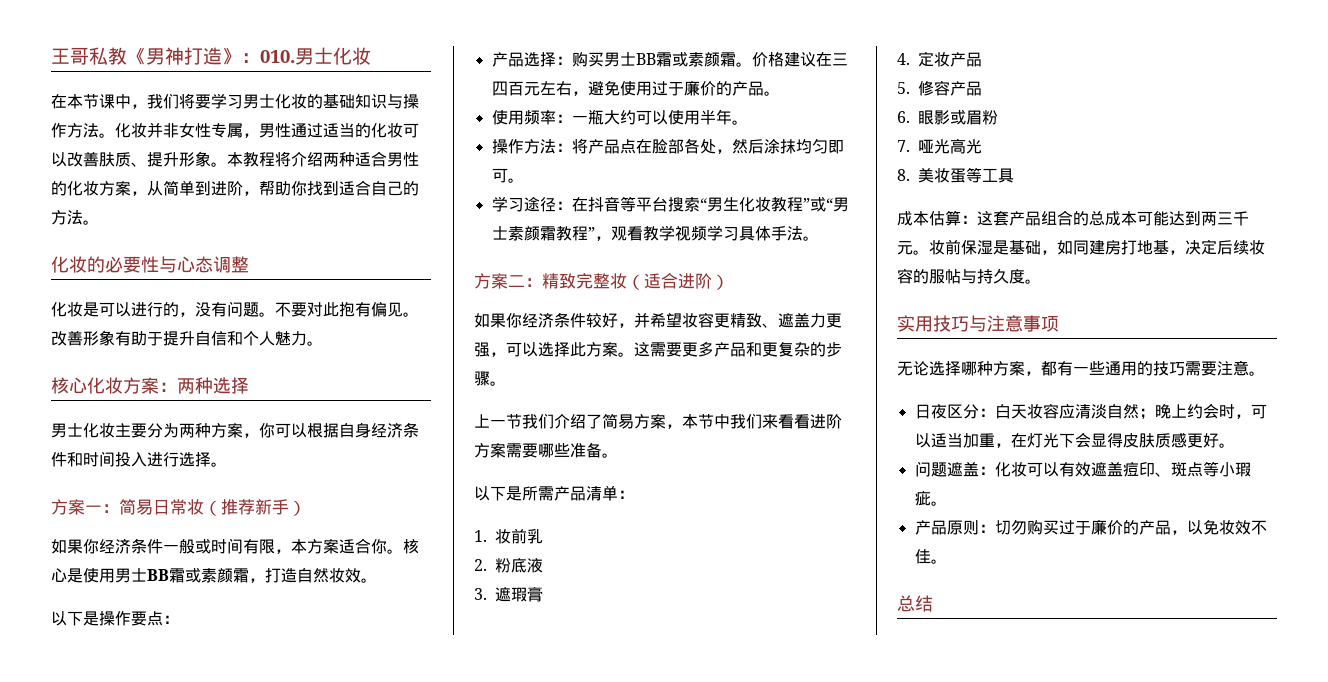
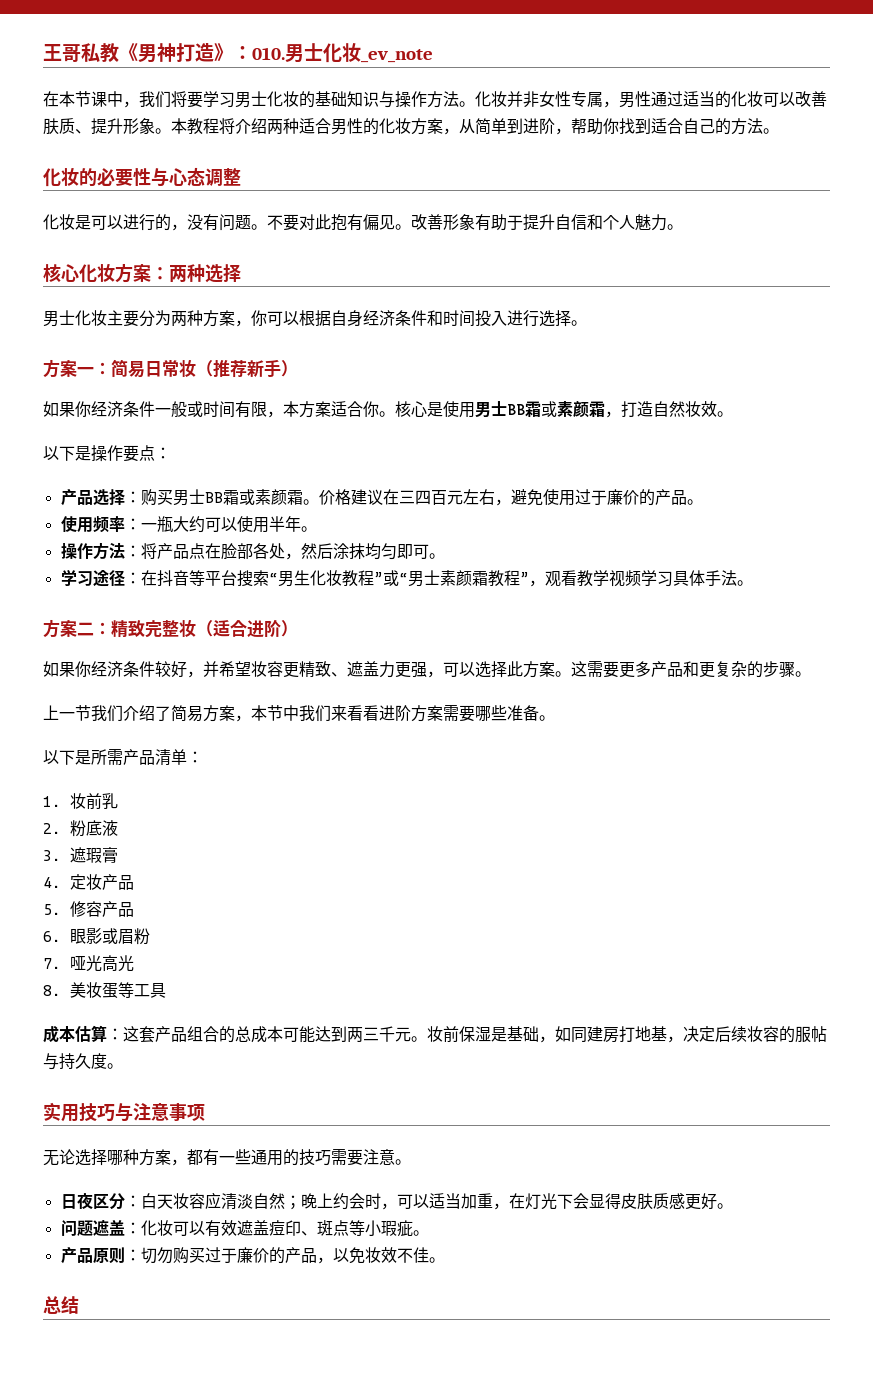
(371, 56) none -> [361,49,433,63] _ev_note

